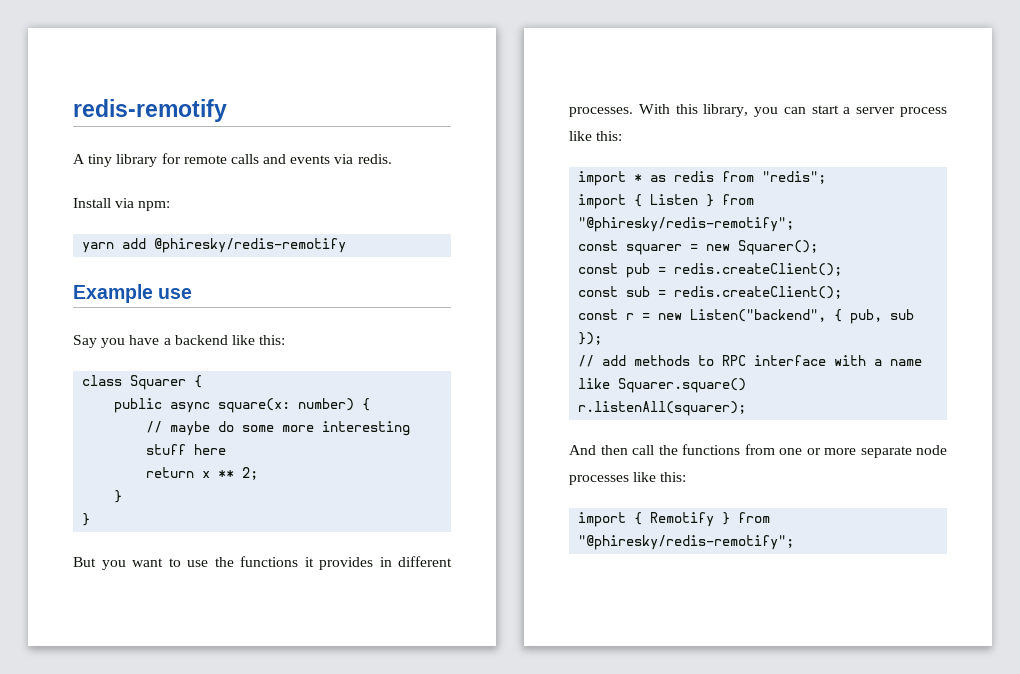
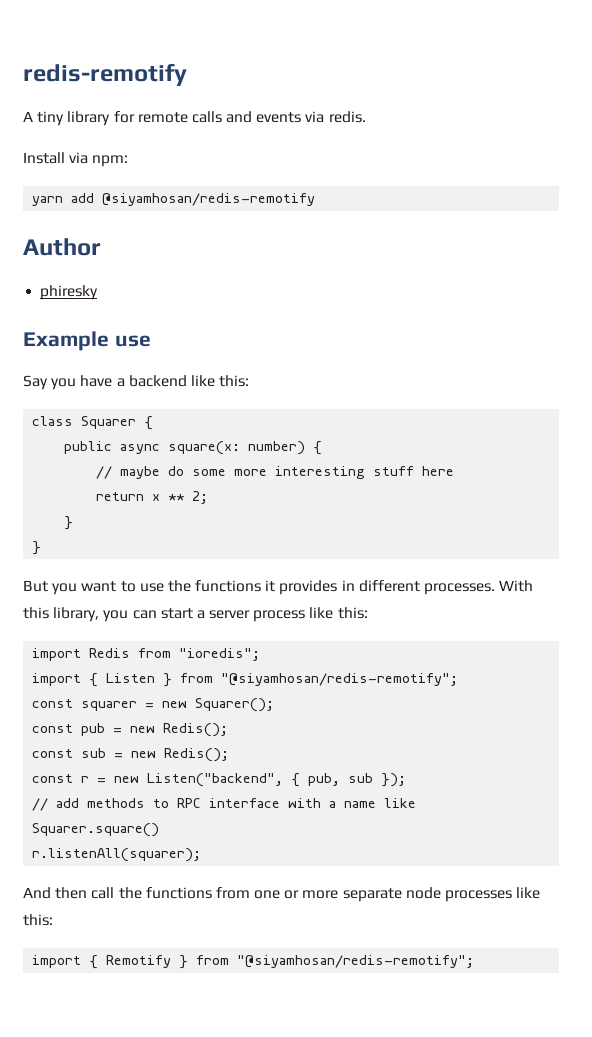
[154,238,347,253] @phiresky/redis-remotify -> [102,193,316,206] [23,238,101,256] [40,285,99,300] @siyamhosan/redis-remotify // Author // phiresky
[634,171,827,184] * as redis from "redis"; -> [89,648,261,661] Redis from "ioredis";
[578,217,795,232] "@phiresky/redis-remotify"; -> [221,673,459,686] "@siyamhosan/redis-remotify";
[674,263,843,276] redis.createClient(); -> [130,723,229,737] new Redis();
[674,286,843,299] redis.createClient(); -> [131,748,230,762] new Redis();
[578,535,795,550] "@phiresky/redis-remotify"; -> [237,955,475,968] "@siyamhosan/redis-remotify";

